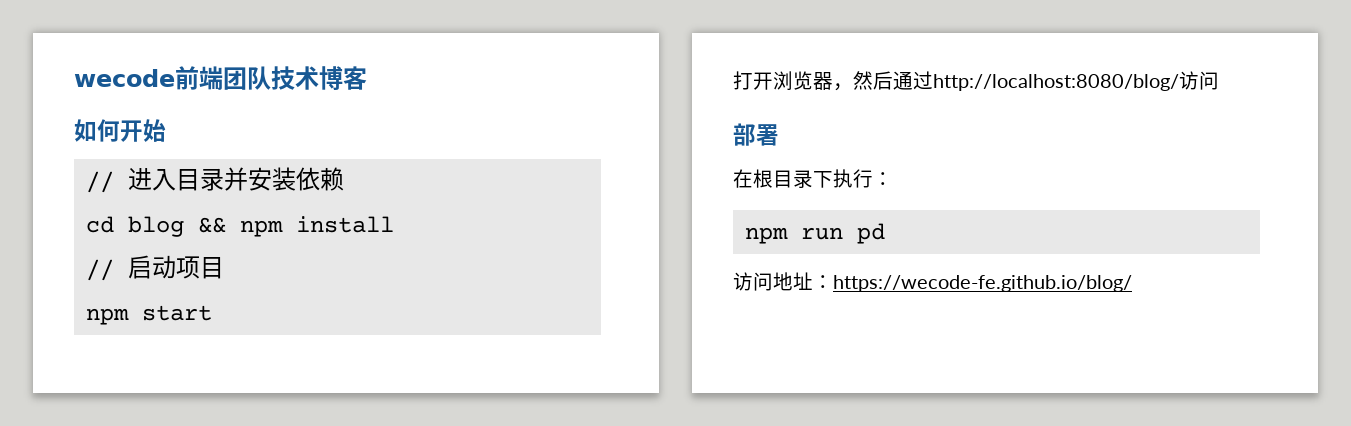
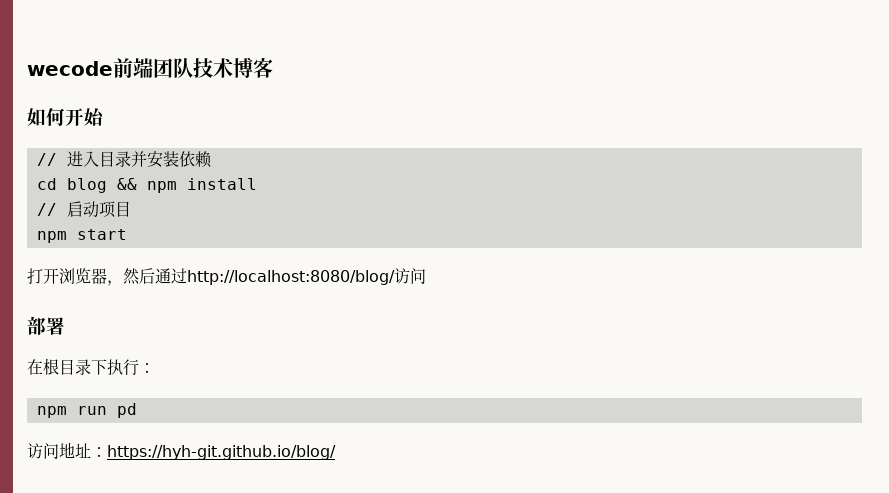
[833,275,1132,292] https://wecode-fe.github.io/blog/ -> [107,445,336,460] https://hyh-git.github.io/blog/

